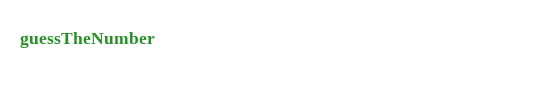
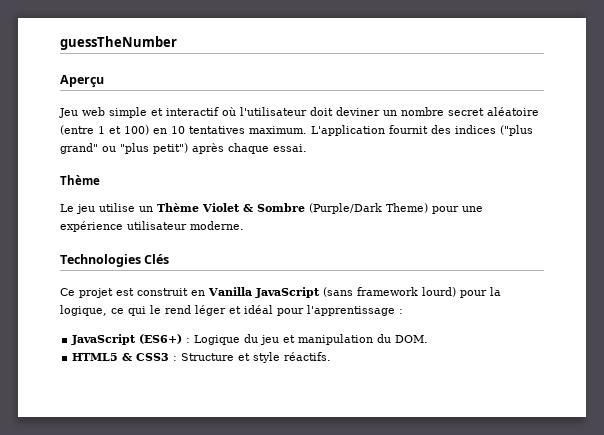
(155, 40) none -> [60,75,104,88] [59,107,539,118] [60,125,533,136] [60,143,307,154] [60,175,100,185] [60,203,483,214] [60,221,244,232] [60,254,170,267] [60,287,501,298] [60,305,403,316] [71,334,429,345] [72,352,332,363] // Aperçu // Jeu web simple et interactif où l'utilisateur doit deviner un nombre secret aléatoire (entre 1 et 100) en 10 tentatives maximum. L'application fournit des indices ("plus grand" ou "plus petit") après chaque essai. // Thème // Le jeu utilise un Thème Violet & Sombre (Purple/Dark Theme) pour une expérience utilisateur moderne. // Technologies Clés // Ce projet est construit en Vanilla JavaScript (sans framework lourd) pour la logique, ce qui le rend léger et idéal pour l'apprentissage : // JavaScript (ES6+) : Logique du jeu et manipulation du DOM. // HTML5 & CSS3 : Structure et style réactifs.

